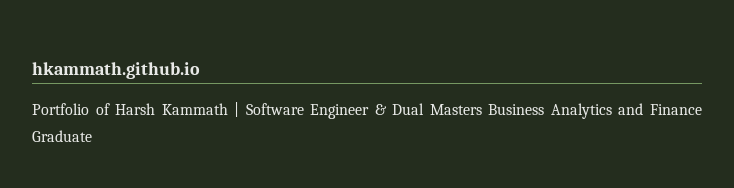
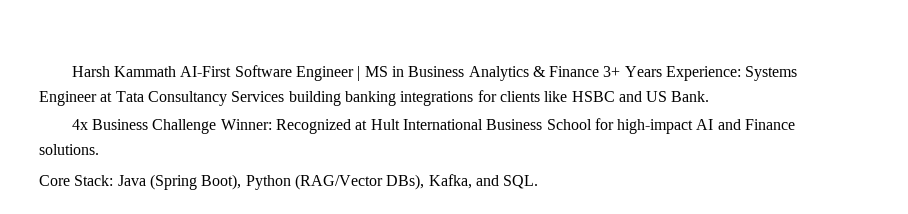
[32,62,200,79] [32,103,110,115] hkammath.github.io // Portfolio of -> (71, 71) none
[234,102,240,117] | -> [180,66,232,77] AI-First
[374,103,703,119] [32,130,92,142] & Dual Masters Business Analytics and Finance Graduate -> [357,66,798,81] [39,90,710,106] [71,118,796,134] [39,144,99,155] [39,174,539,190] | MS in Business Analytics & Finance 3+ Years Experience: Systems Engineer at Tata Consultancy Services building banking integrations for clients like HSBC and US Bank. // 4x Business Challenge Winner: Recognized at Hult International Business School for high-impact AI and Finance solutions. // Core Stack: Java (Spring Boot), Python (RAG/Vector DBs), Kafka, and SQL.

